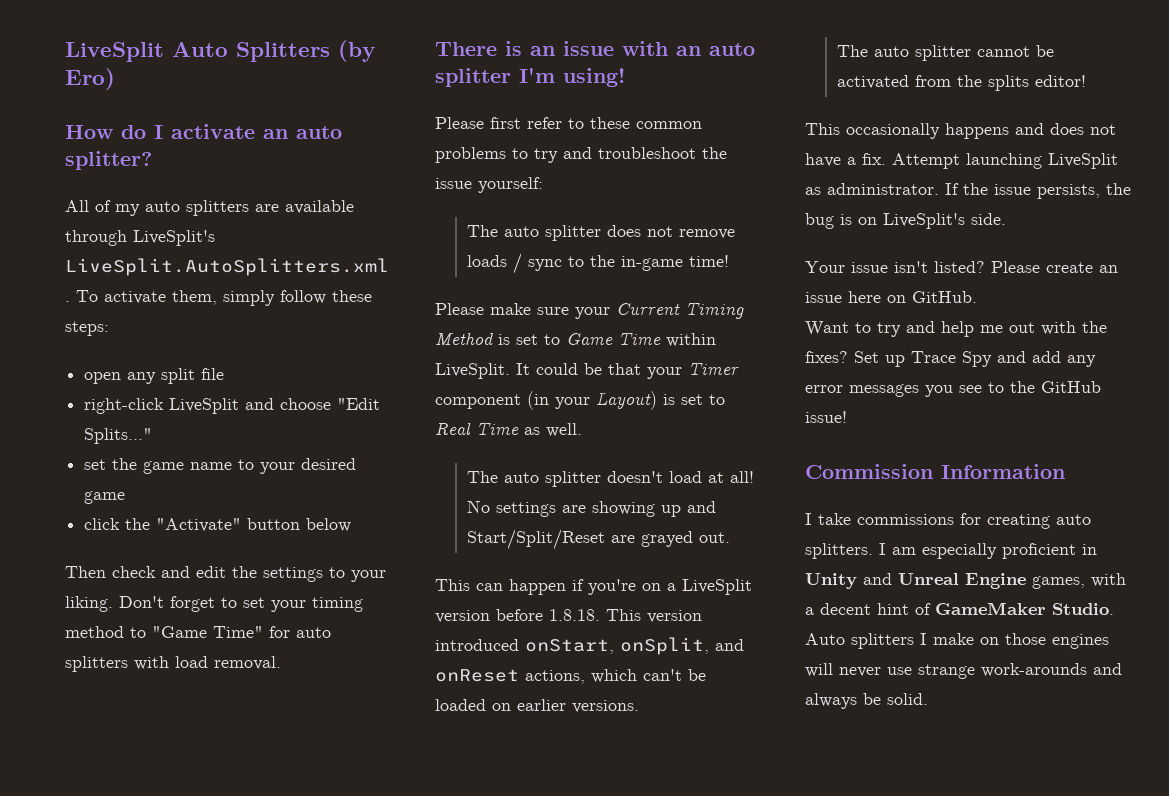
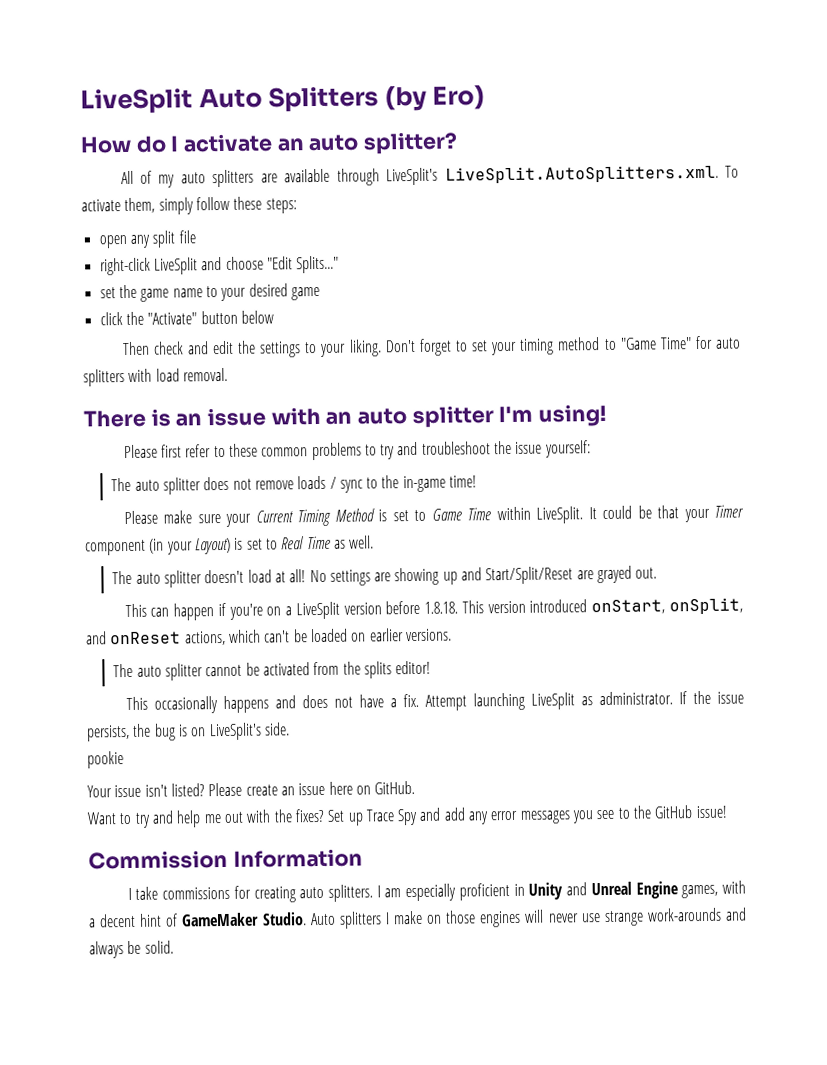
(1006, 219) none -> [87,751,124,769] // pookie

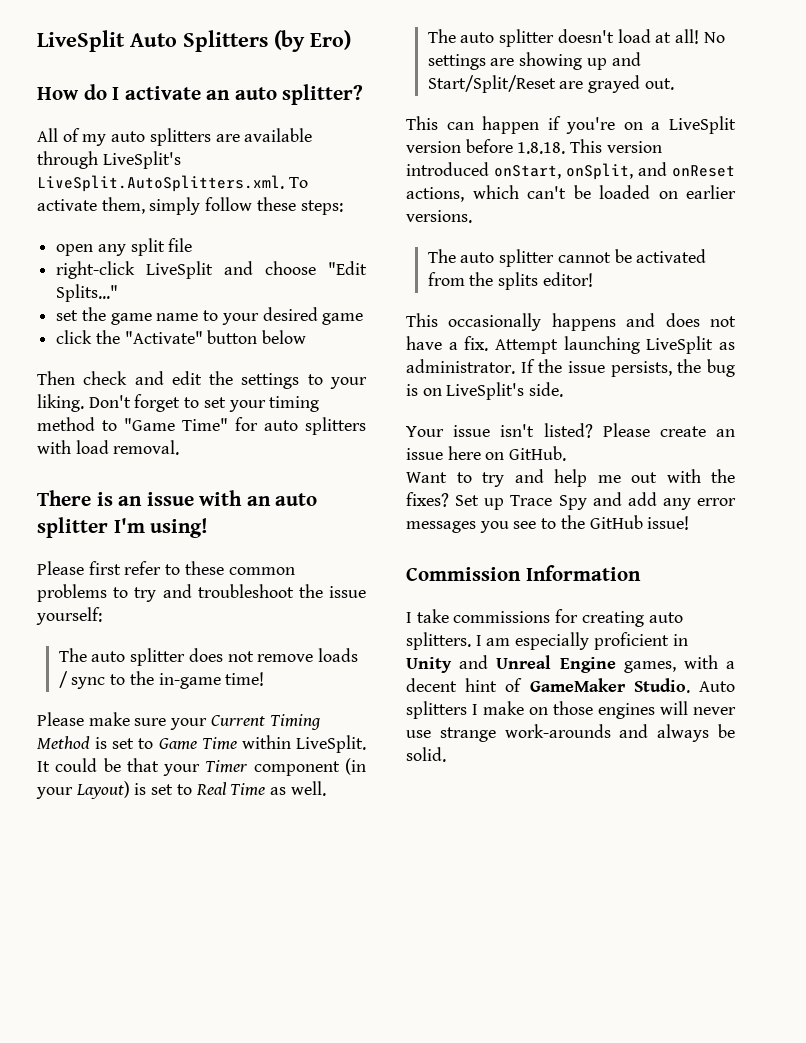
[87,751,124,769] // pookie -> (564, 389) none

